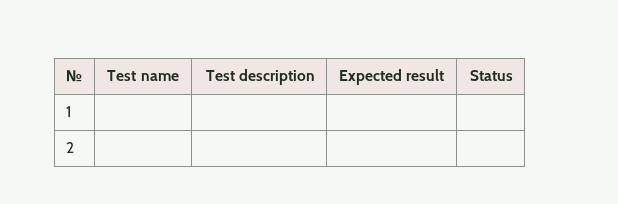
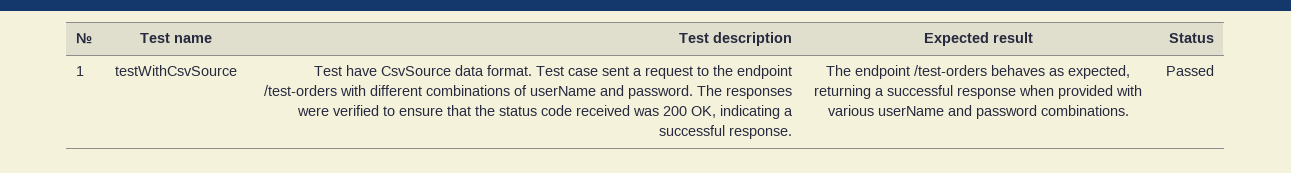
[65,142,74,153] | | | // 2 | | | | -> [114,65,237,76] [313,65,792,79] [263,85,792,99] [296,105,793,119] [658,125,792,139] [826,65,1130,79] [814,85,1142,99] [827,105,1129,119] [1165,65,1214,76] testWithCsvSource | Test have CsvSource data format. Test case sent a request to the endpoint /test-orders with different combinations of userName and password. The responses were verified to ensure that the status code received was 200 OK, indicating a successful response. | The endpoint /test-orders behaves as expected, returning a successful response when provided with various userName and password combinations. | Passed

